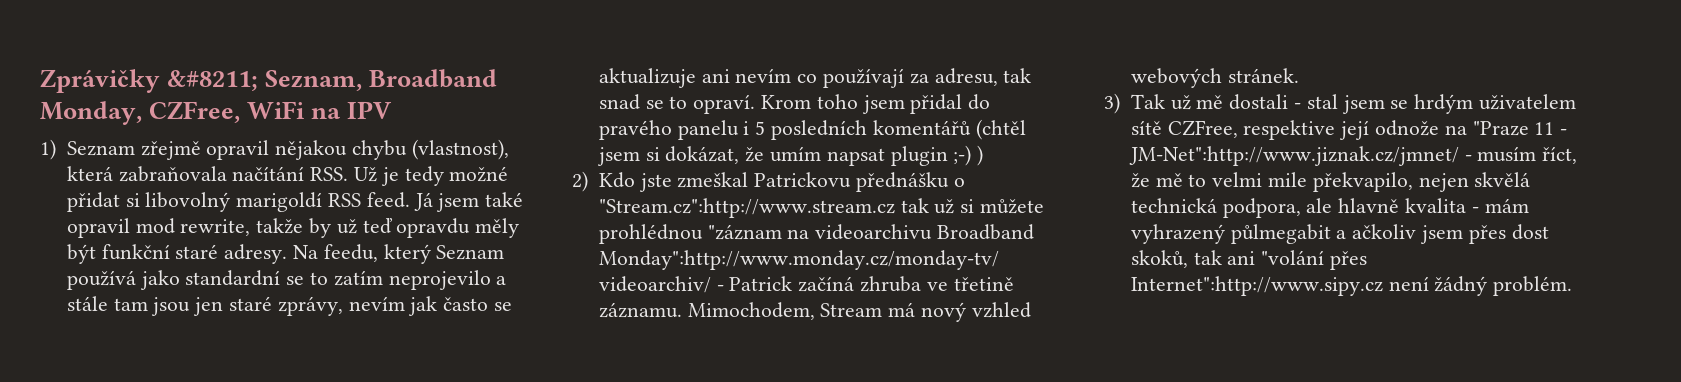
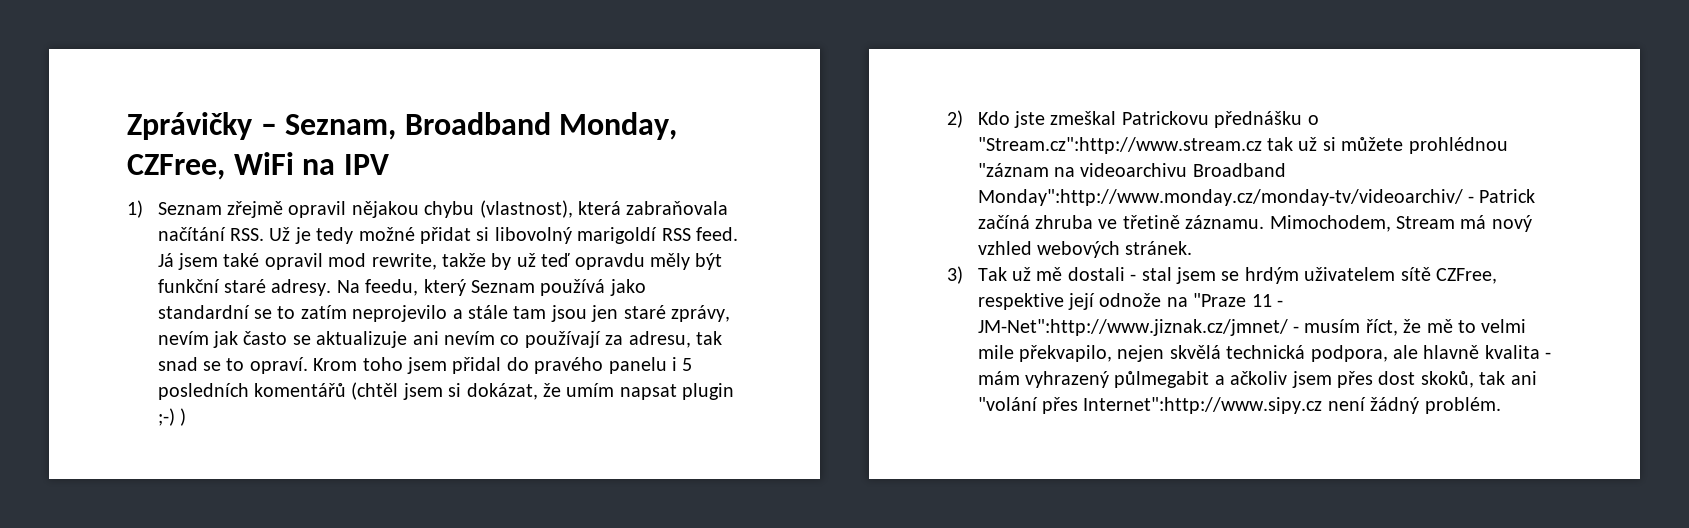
[167,70,259,91] &#8211; -> [260,123,277,135] –

